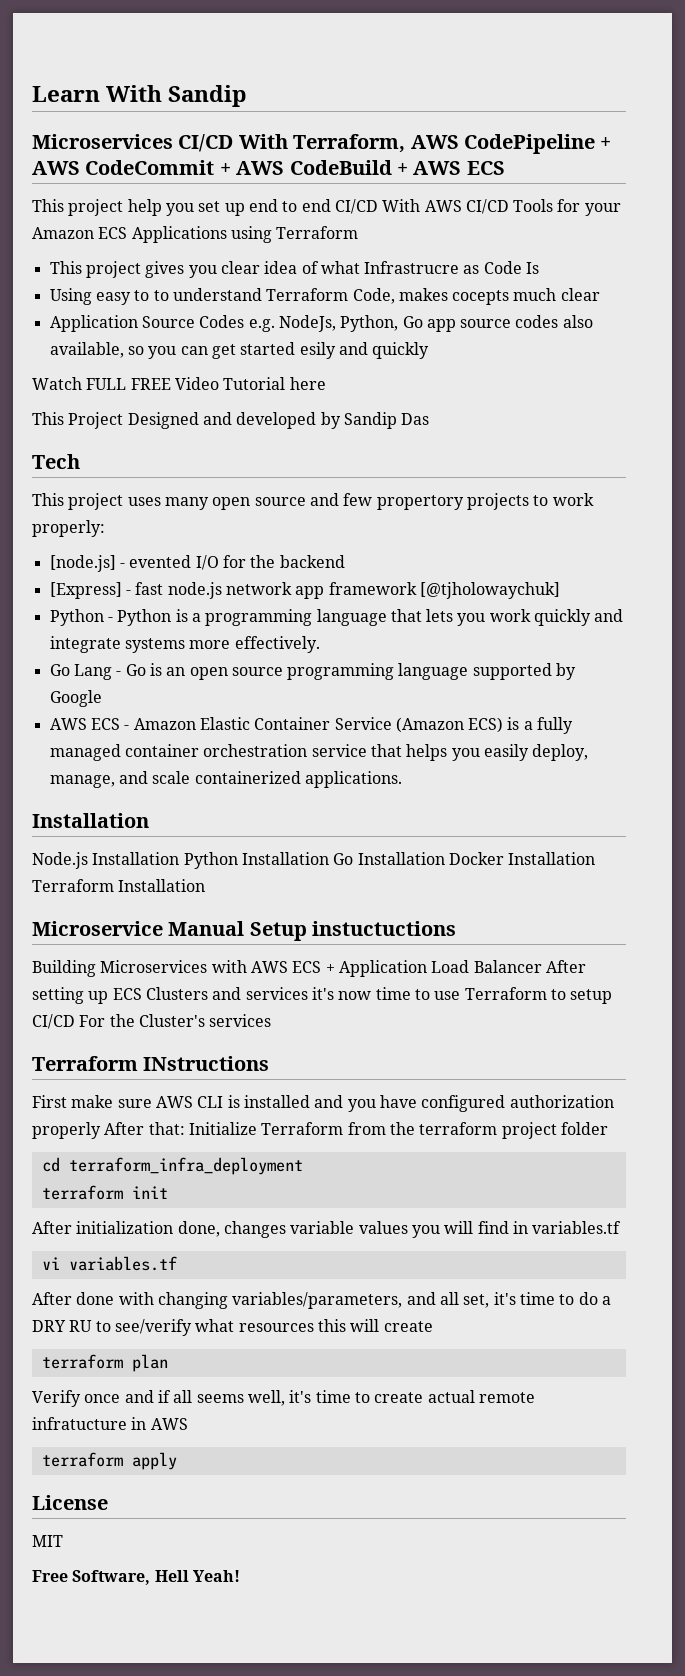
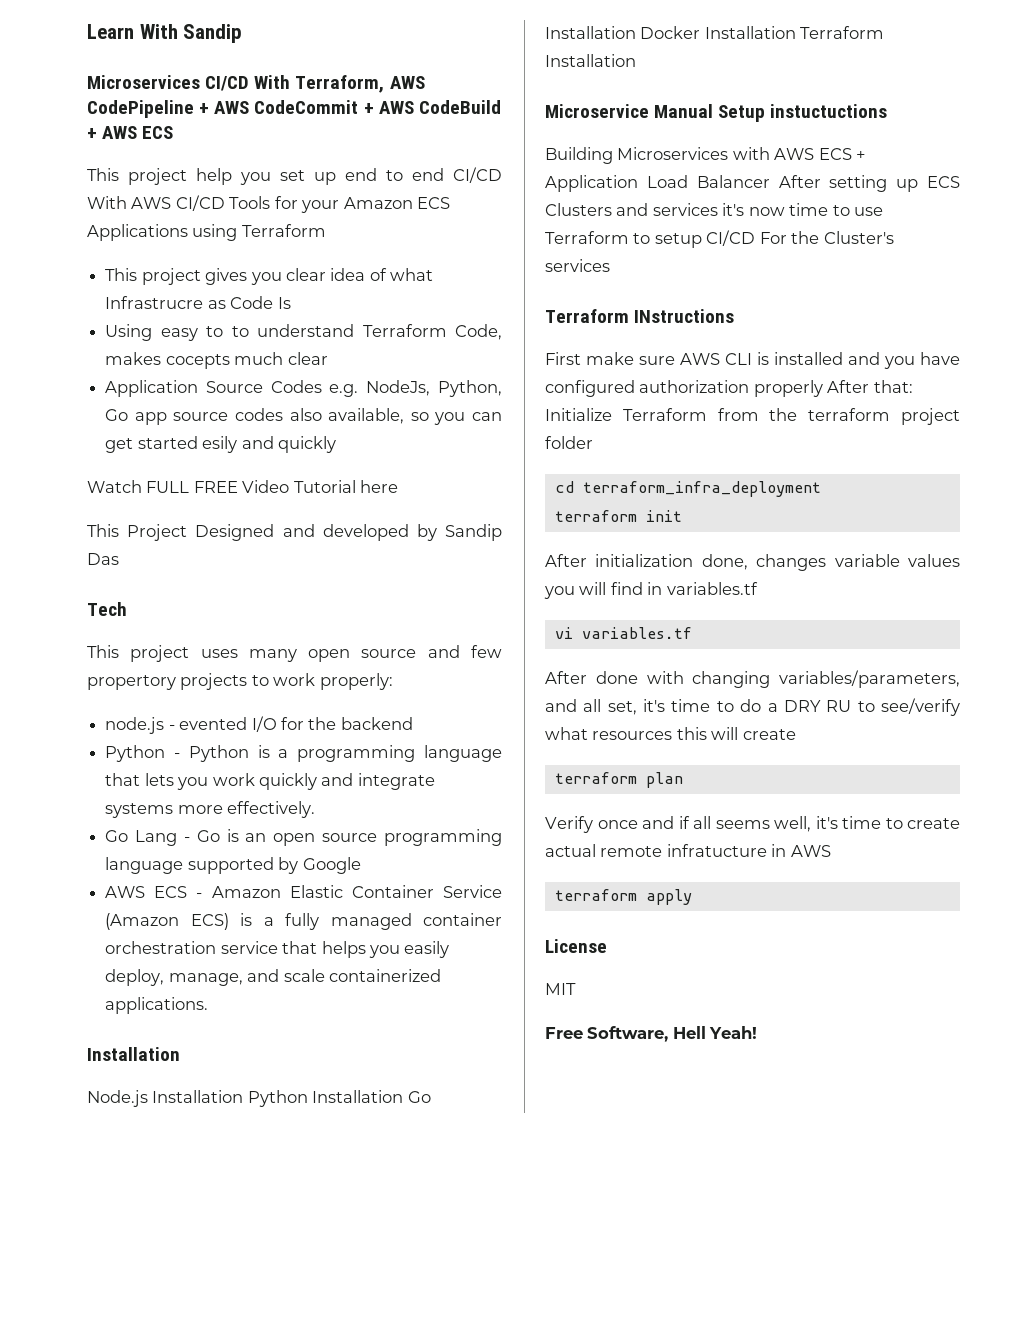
[49,555,116,572] [node.js] -> [105,717,165,734] node.js
[49,582,560,599] // [Express] - fast node.js network app framework [@tjholowaychuk] -> (413, 723) none

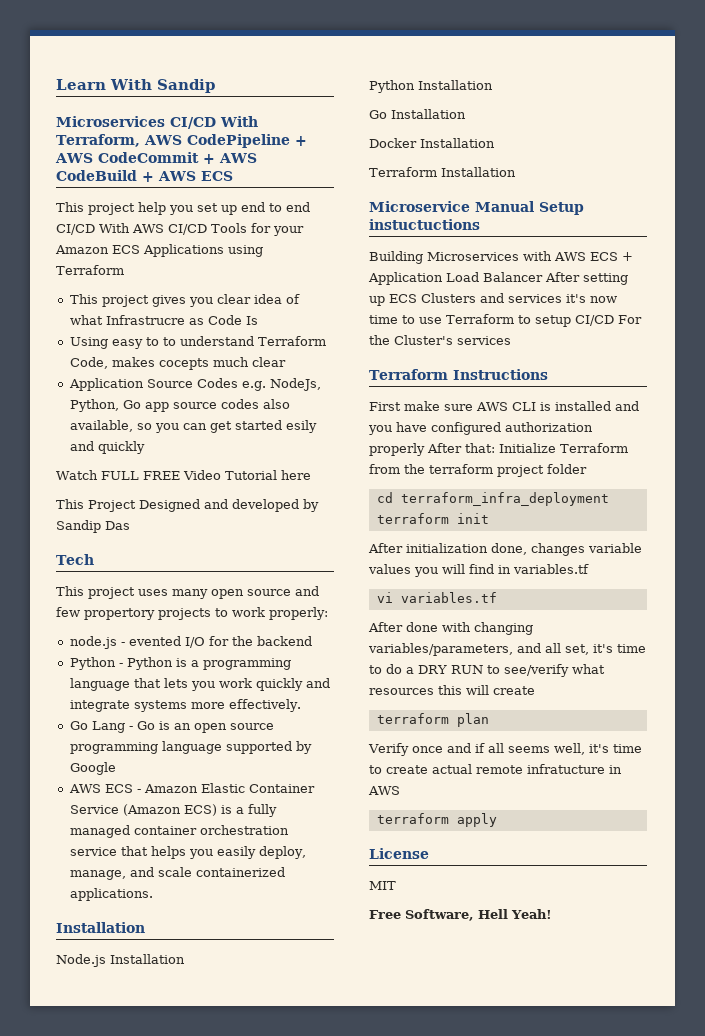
(244, 1096) none -> (185, 959) //
(404, 1096) none -> (493, 85) //
(636, 32) none -> (466, 114) //
(796, 32) none -> (495, 143) //
[634,309,735,323] INstructions -> [452,369,548,380] Instructions
[826,700,852,712] RU -> [451,665,483,674] RUN

